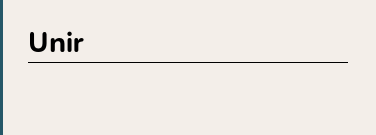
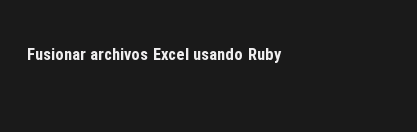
[28,31,84,52] Unir -> [27,48,282,63] Fusionar archivos Excel usando Ruby

